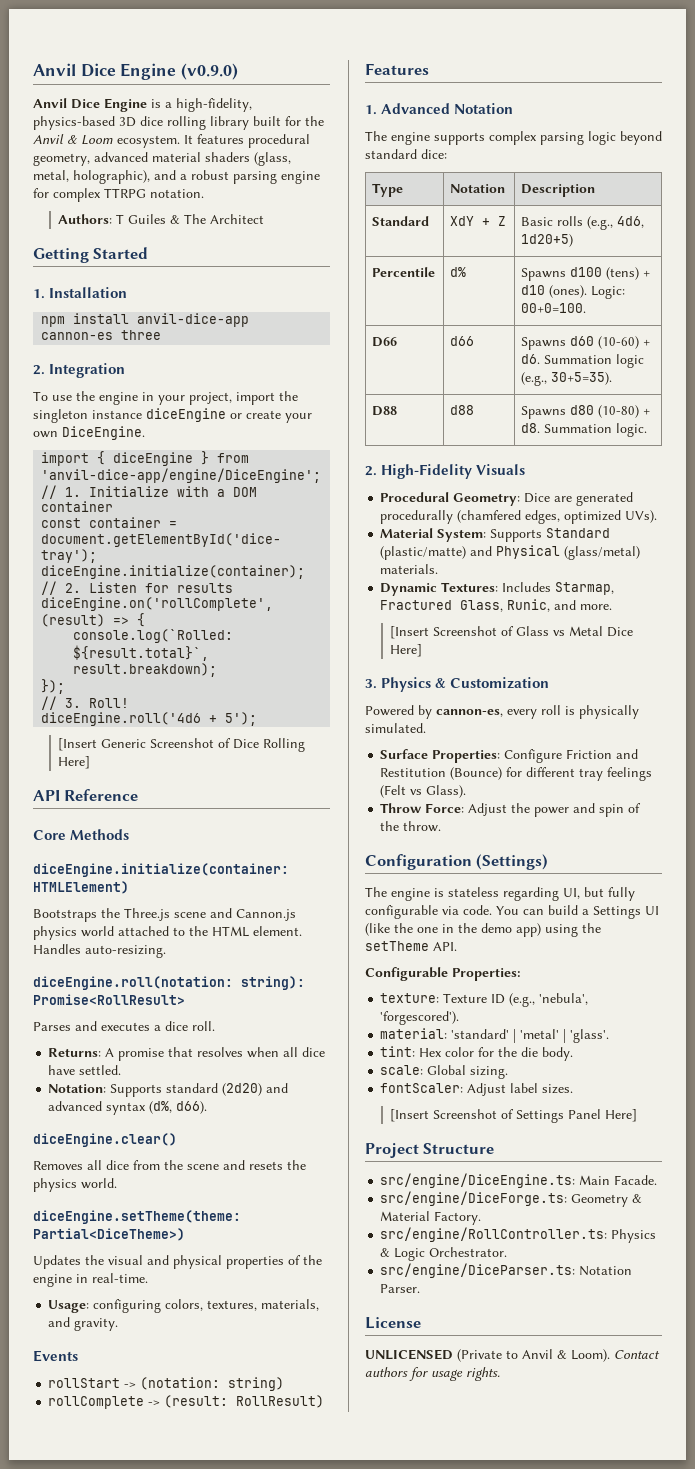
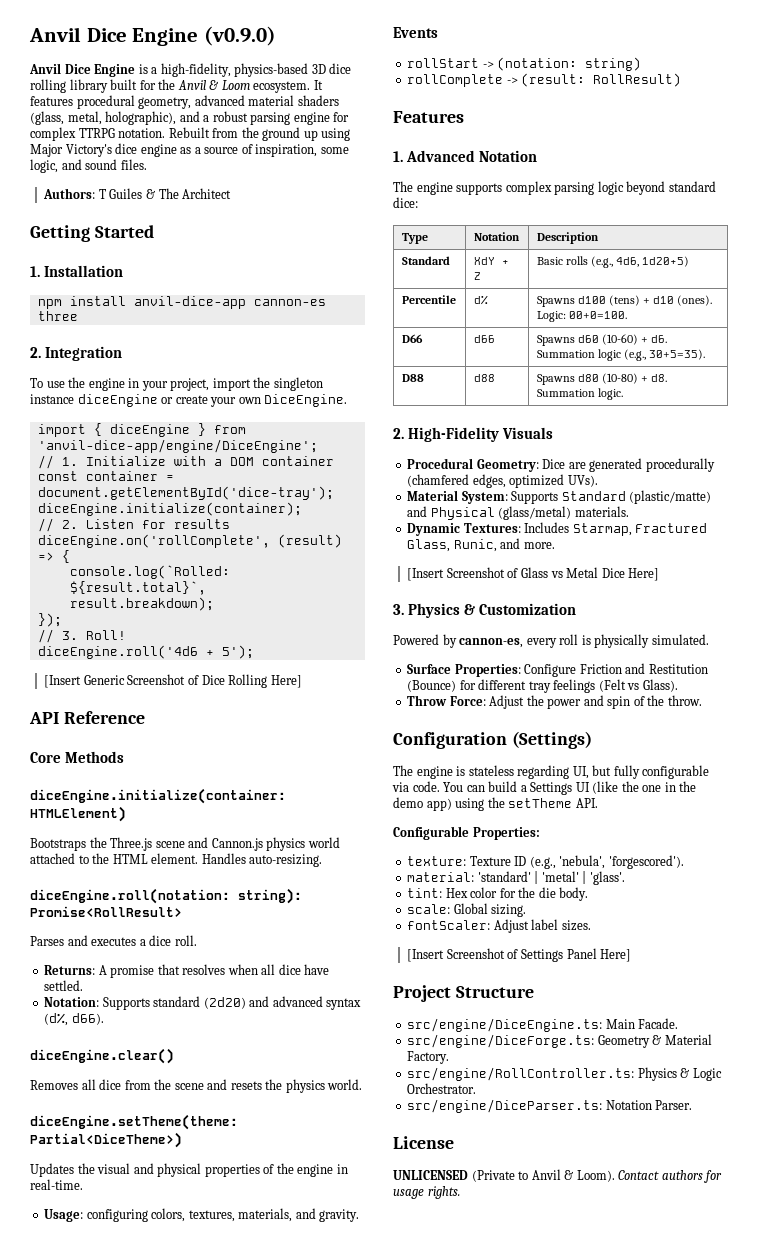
(204, 193) none -> [168,127,351,141] [30,143,349,157] [30,159,147,173] Rebuilt from the ground up using Major Victory's dice engine as a source of inspiration, some logic, and sound files.

